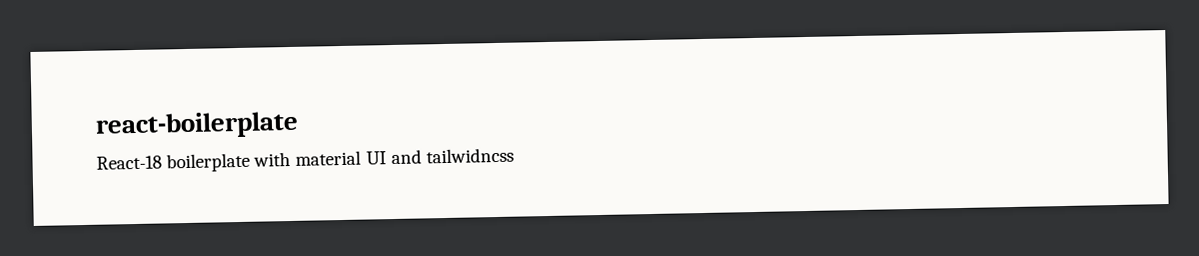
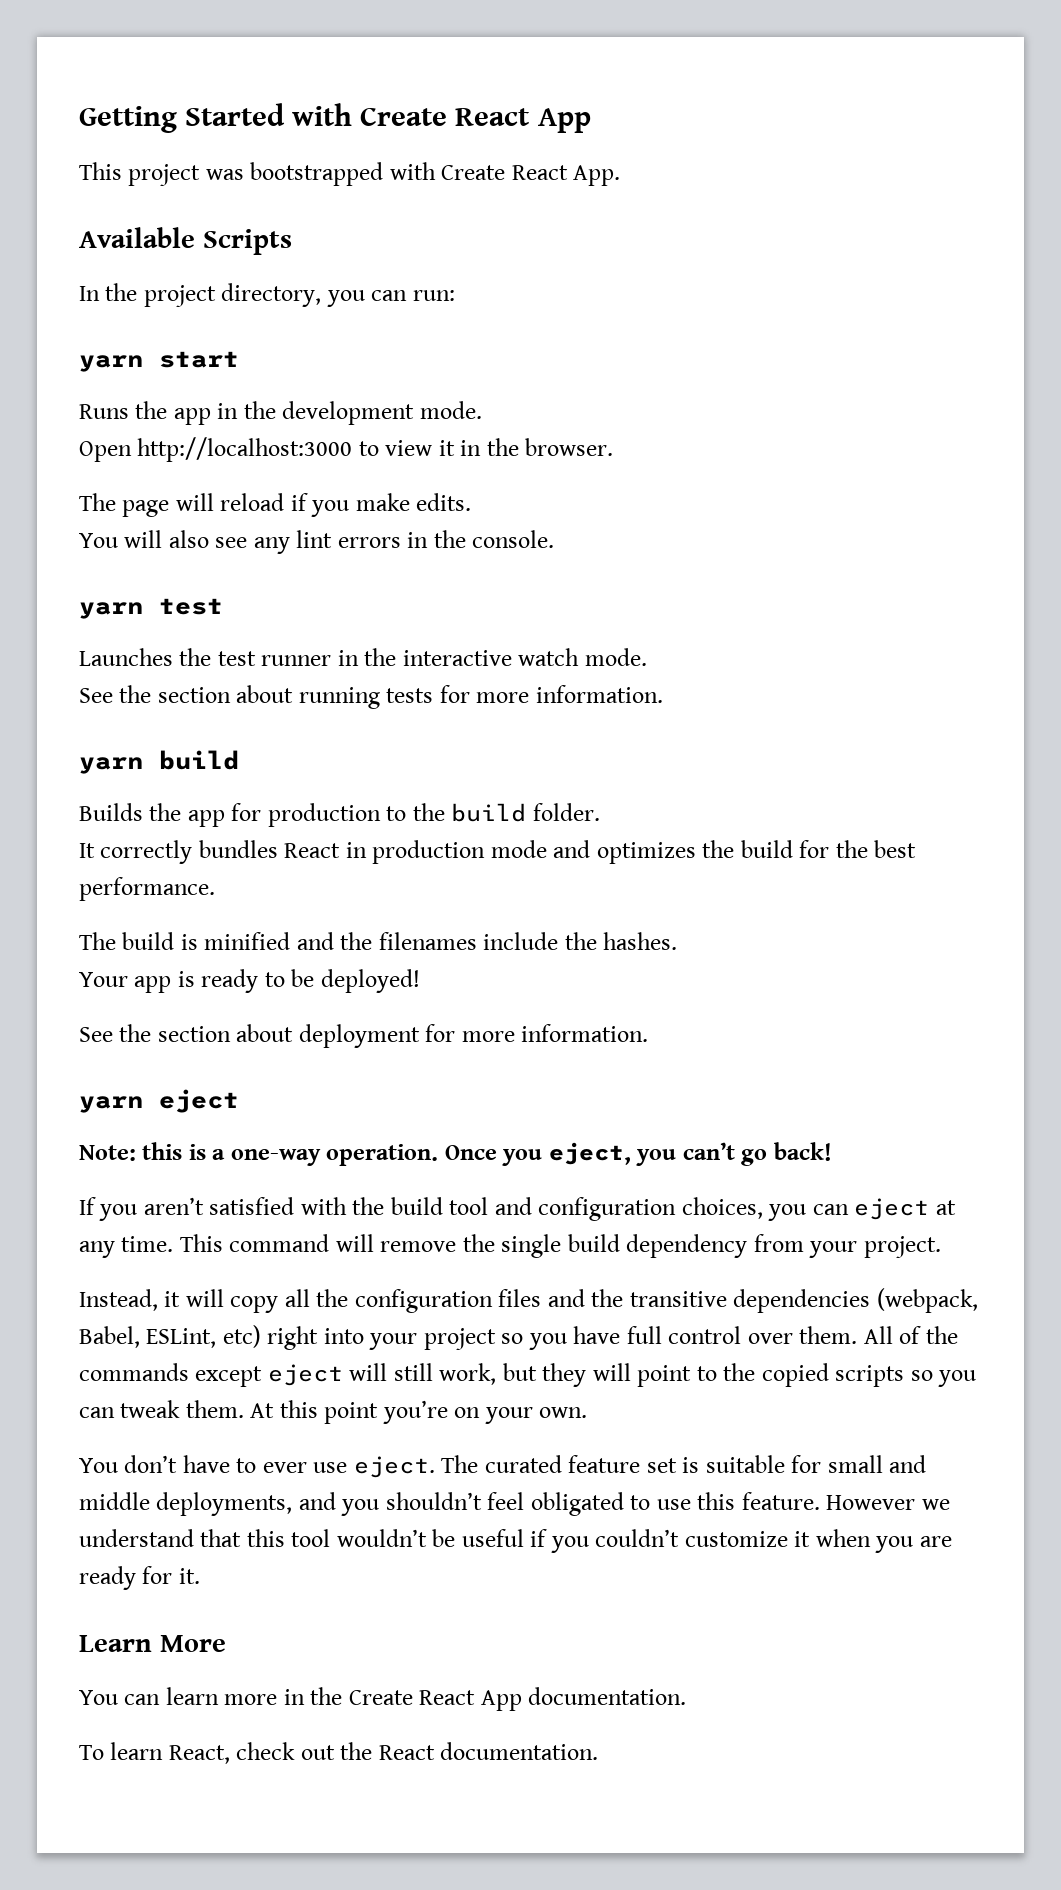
[95,110,299,140] [96,147,514,173] react-boilerplate // React-18 boilerplate with material UI and tailwidncss -> [79,103,591,133] [79,162,621,186] [79,227,292,255] [79,283,455,307] [79,351,239,372] [79,401,482,425] [79,437,614,462] [79,493,472,517] [79,530,555,554] [79,598,223,619] [79,648,647,666] [79,685,663,709] [79,750,239,774] [79,803,600,827] [79,840,917,864] [79,877,215,901] [79,932,678,950] [79,969,420,993] [79,1024,649,1048] [79,1089,239,1113] [79,1142,832,1166] [79,1197,956,1221] [79,1234,941,1258] [79,1288,978,1313] [79,1325,958,1350] [79,1363,977,1387] [79,1400,588,1424] [79,1455,927,1478] [79,1492,950,1516] [79,1529,952,1553] [79,1566,200,1590] [79,1635,226,1652] [79,1687,687,1711] [79,1742,599,1764] Getting Started with Create React App // This project was bootstrapped with Create React App. // Available Scripts // In the project directory, you can run: // yarn start // Runs the app in the development mode. // Open http://localhost:3000 to view it in the browser. // The page will reload if you make edits. // You will also see any lint errors in the console. // yarn test // Launches the test runner in the interactive watch mode. // See the section about running tests for more information. // yarn build // Builds the app for production to the build folder. // It correctly bundles React in production mode and optimizes the build for the best performance. // The build is minified and the filenames include the hashes. // Your app is ready to be deployed! // See the section about deployment for more information. // yarn eject // Note: this is a one-way operation. Once you eject, you can’t go back! // If you aren’t satisfied with the build tool and configuration choices, you can eject at any time. This command will remove the single build dependency from your project. // Instead, it will copy all the configuration files and the transitive dependencies (webpack, Babel, ESLint, etc) right into your project so you have full control over them. All of the commands except eject will still work, but they will point to the copied scripts so you can tweak them. At this point you’re on your own. // You don’t have to ever use eject. The curated feature set is suitable for small and middle deployments, and you shouldn’t feel obligated to use this feature. However we understand that this tool wouldn’t be useful if you couldn’t customize it when you are ready for it. // Learn More // You can learn more in the Create React App documentation. // To learn React, check out the React documentation.

